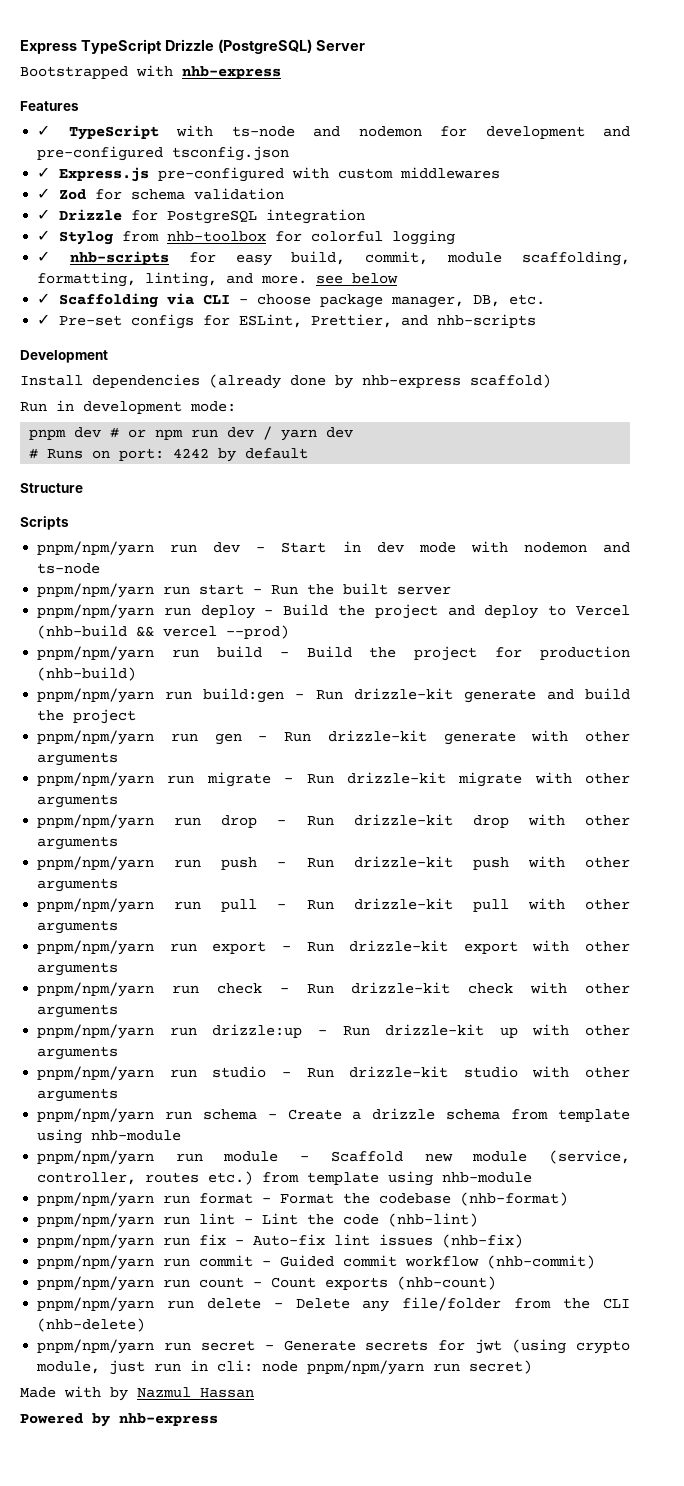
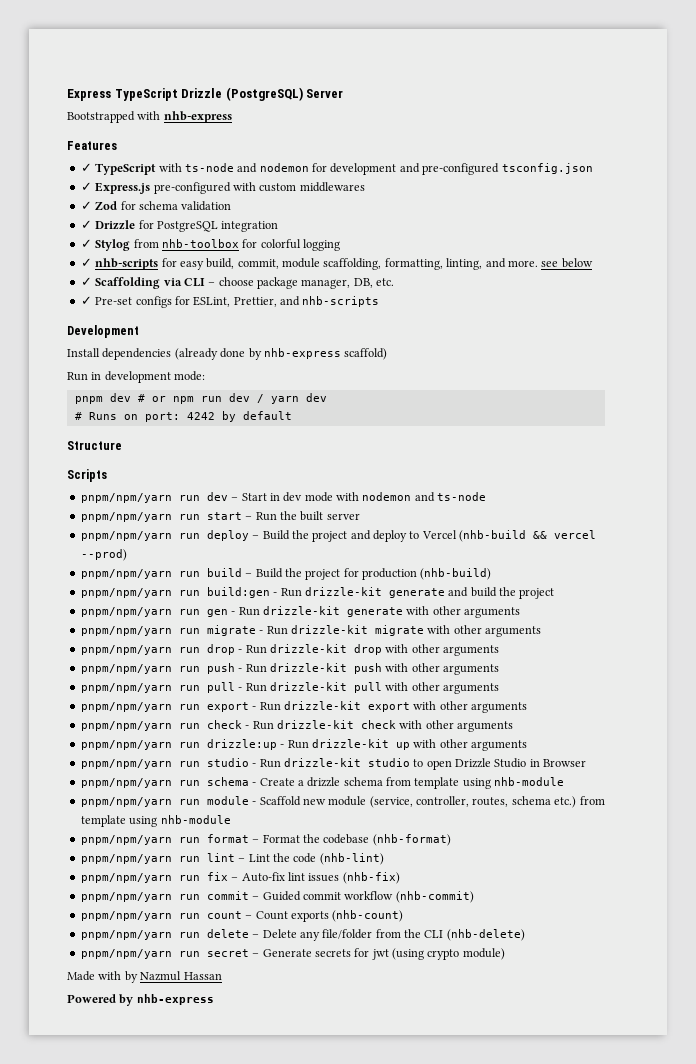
[532,1066,630,1078] [37,1088,119,1102] with other arguments -> [413,758,587,770] to open Drizzle Studio in Browser
[145,1172,200,1183] routes -> [472,796,551,807] routes, schema
[36,1360,533,1375] module, just run in cli: node pnpm/npm/yarn run secret) -> [462,948,505,960] module)

